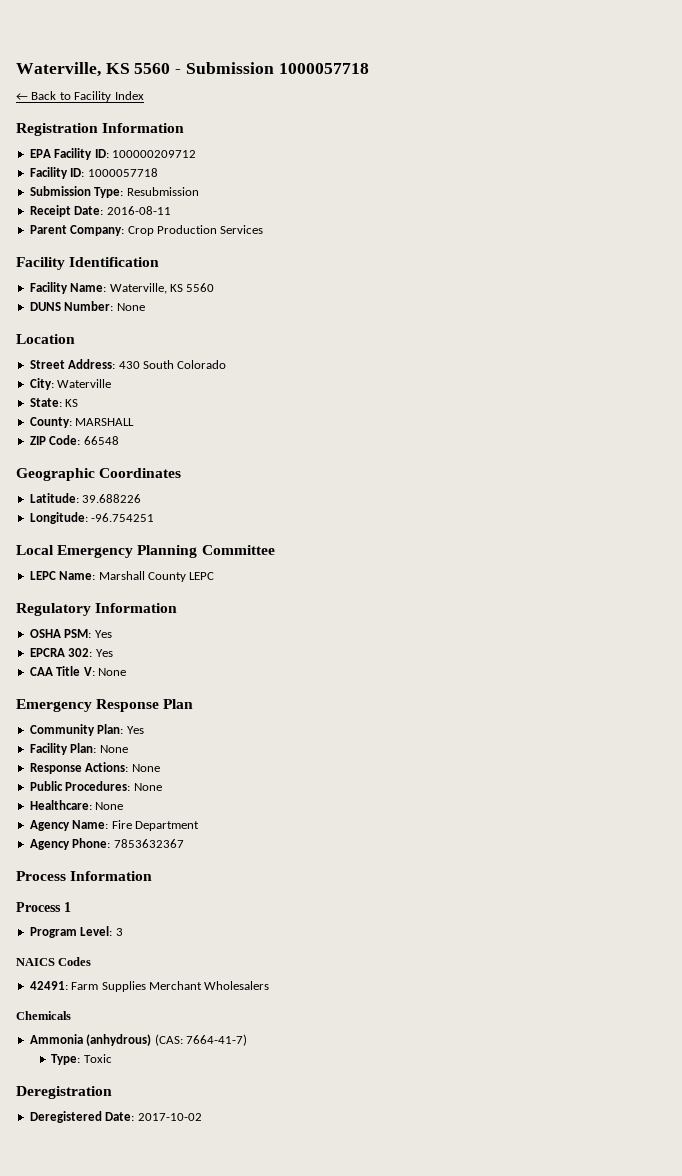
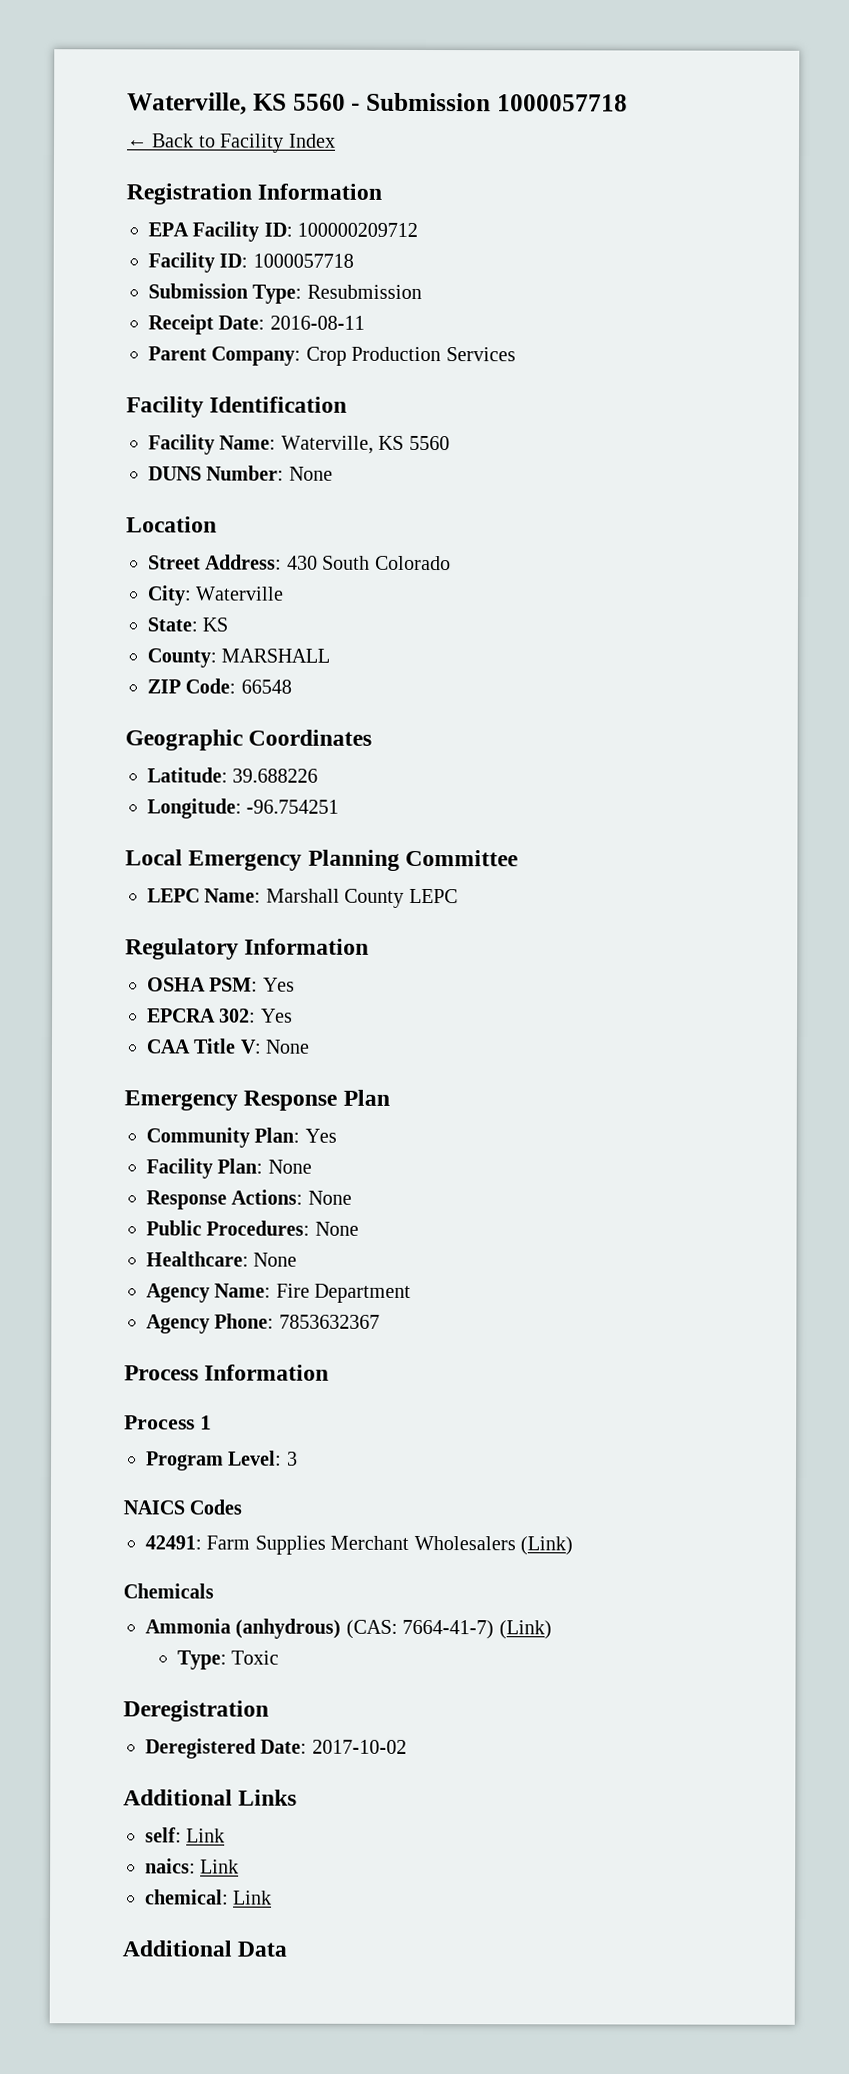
(270, 985) none -> [520,1536,573,1556] (Link)
(247, 1040) none -> [498,1620,552,1640] (Link)
(202, 1117) none -> [123,1789,298,1806] [145,1827,226,1843] [145,1858,240,1874] [145,1889,273,1905] [122,1940,288,1957] // Additional Links // self: Link // naics: Link // chemical: Link // Additional Data

